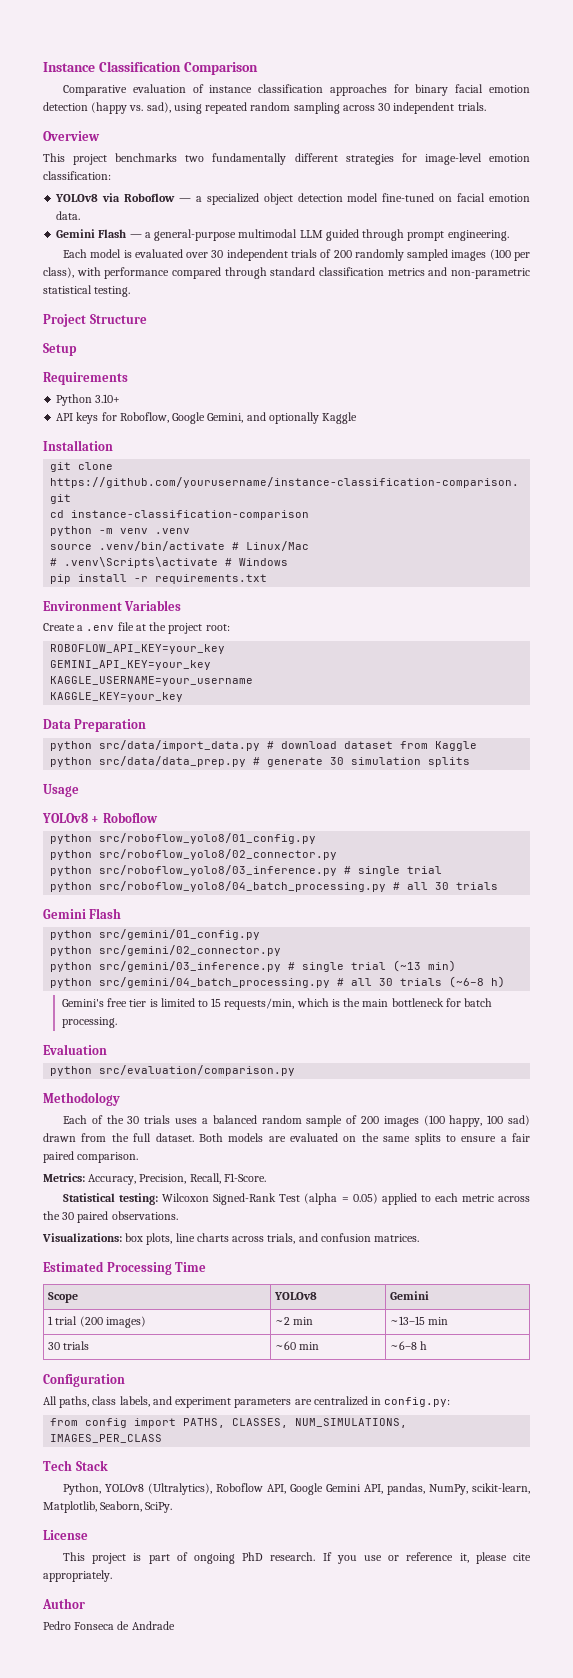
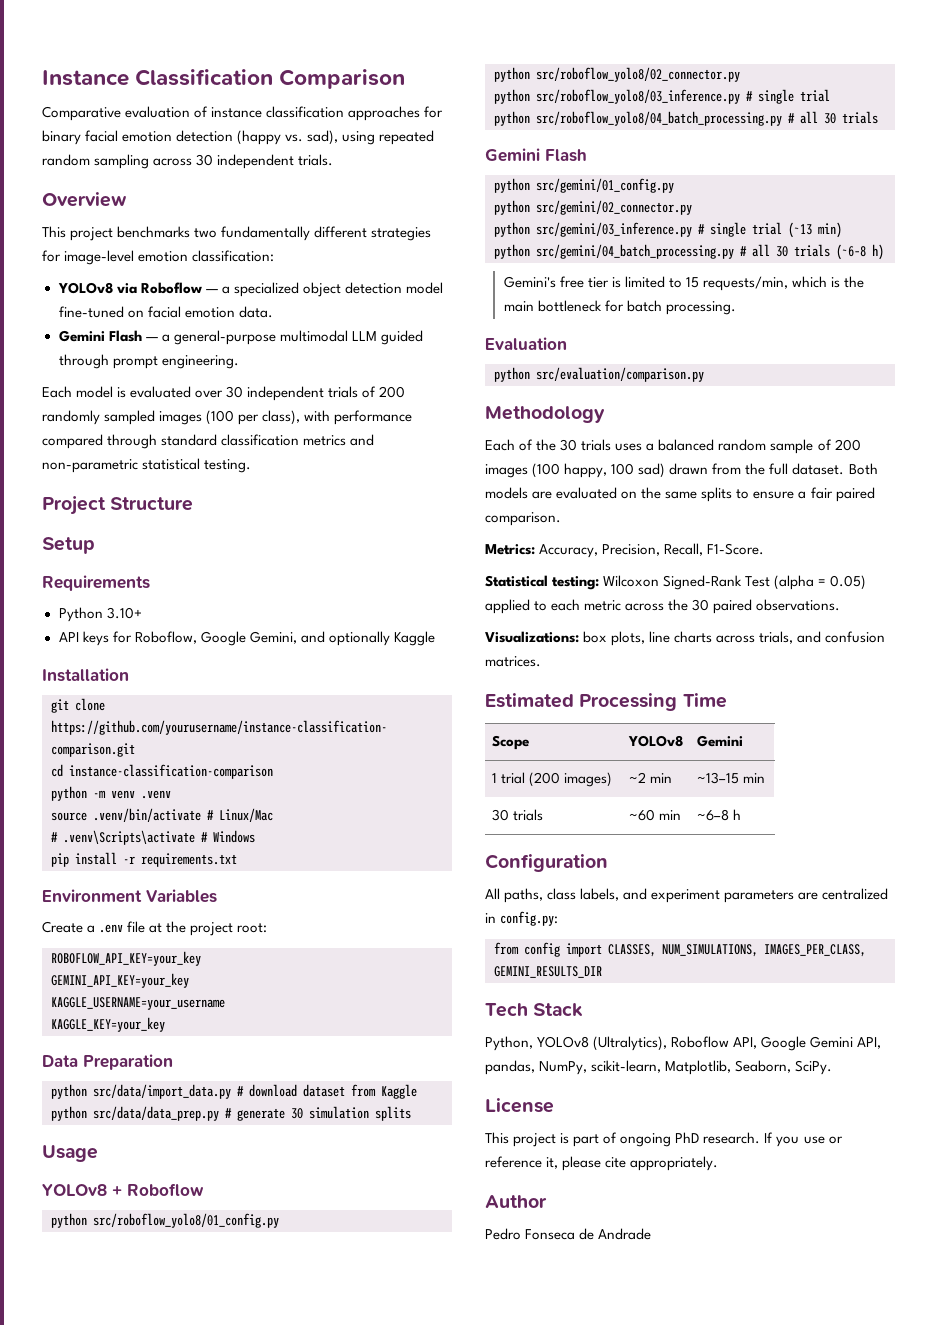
[183,1418,226,1428] PATHS, -> (602, 950) none
[50,1434,163,1443] IMAGES_PER_CLASS -> [764,944,866,957] [494,966,602,978] IMAGES_PER_CLASS, GEMINI_RESULTS_DIR

